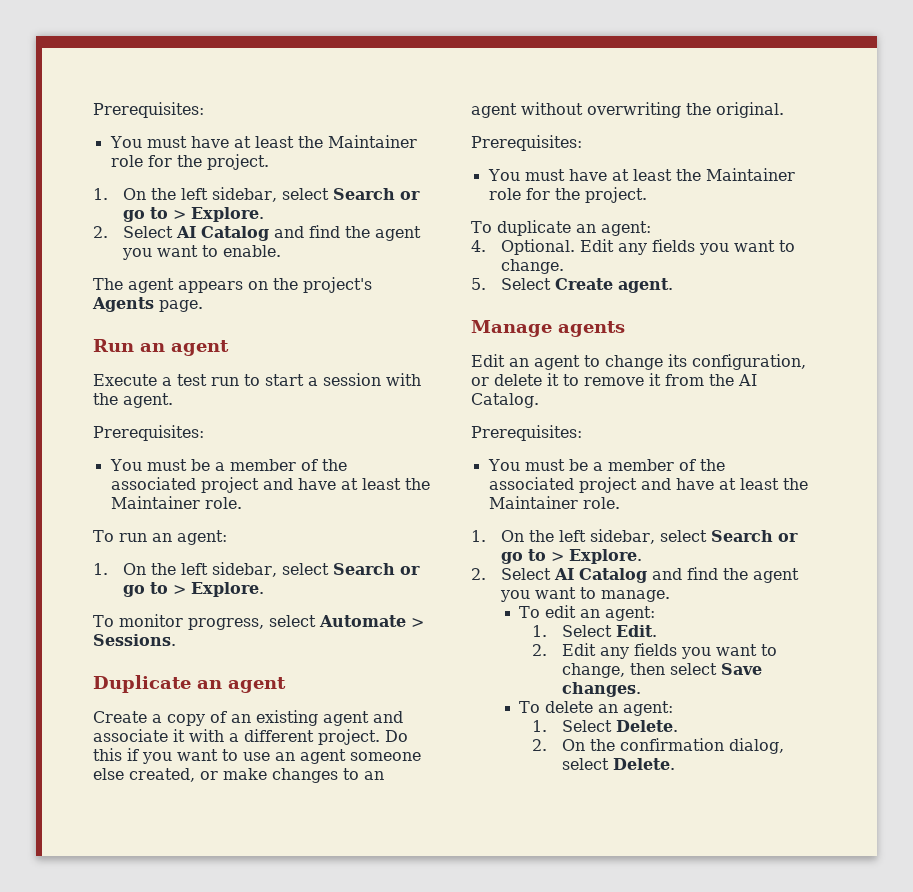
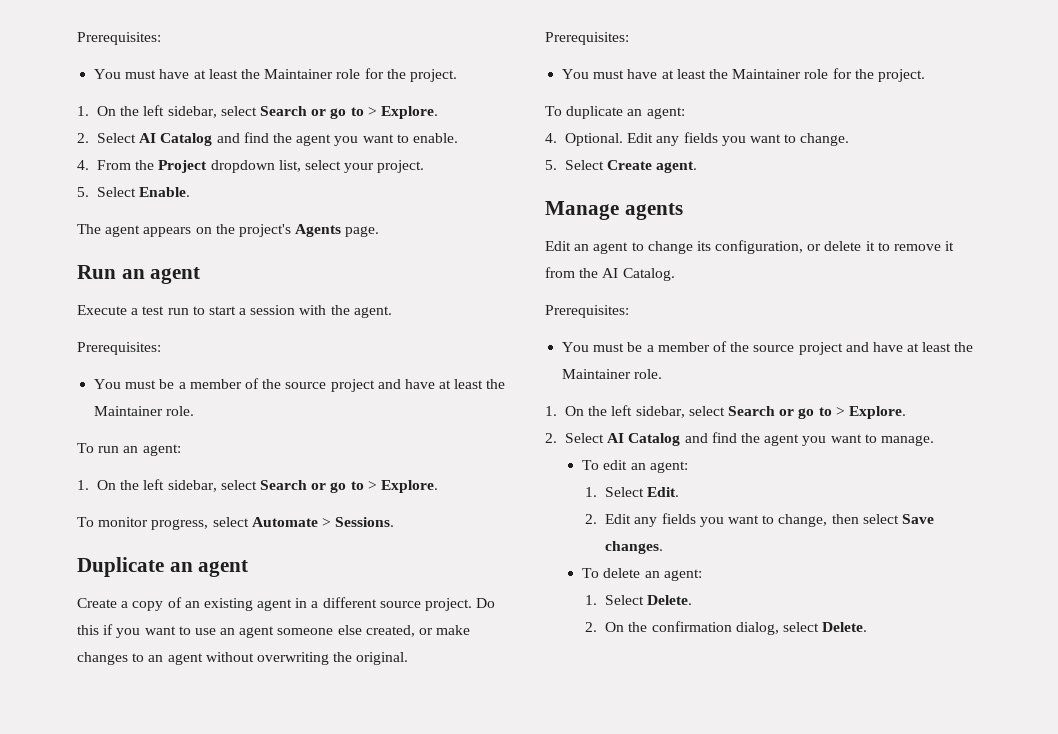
(282, 251) none -> [77,160,425,173] [77,187,191,197] // 4. From the Project dropdown list, select your project. // 5. Select Enable.
[110,477,196,490] associated -> [285,382,327,389] source
[373,711,403,723] [93,729,224,742] and associate it with -> [295,598,308,608] in
(314, 735) none -> [379,601,421,608] source
[488,477,574,490] associated -> [753,345,795,352] source

